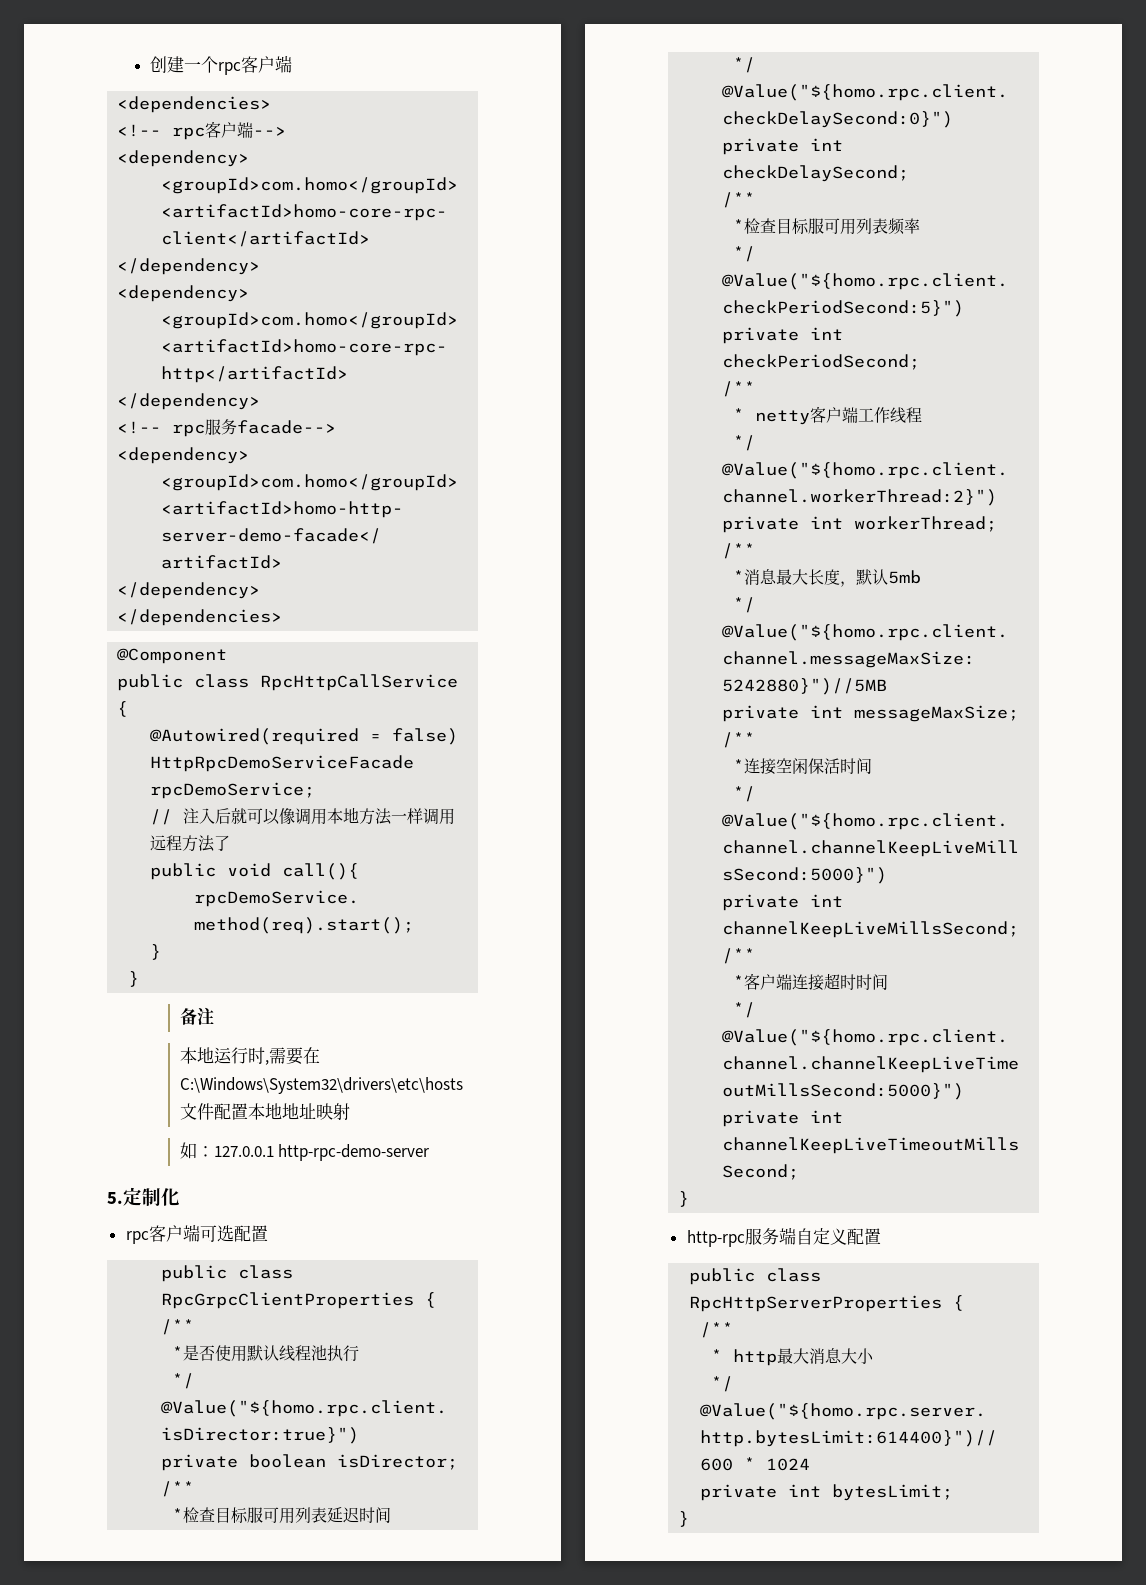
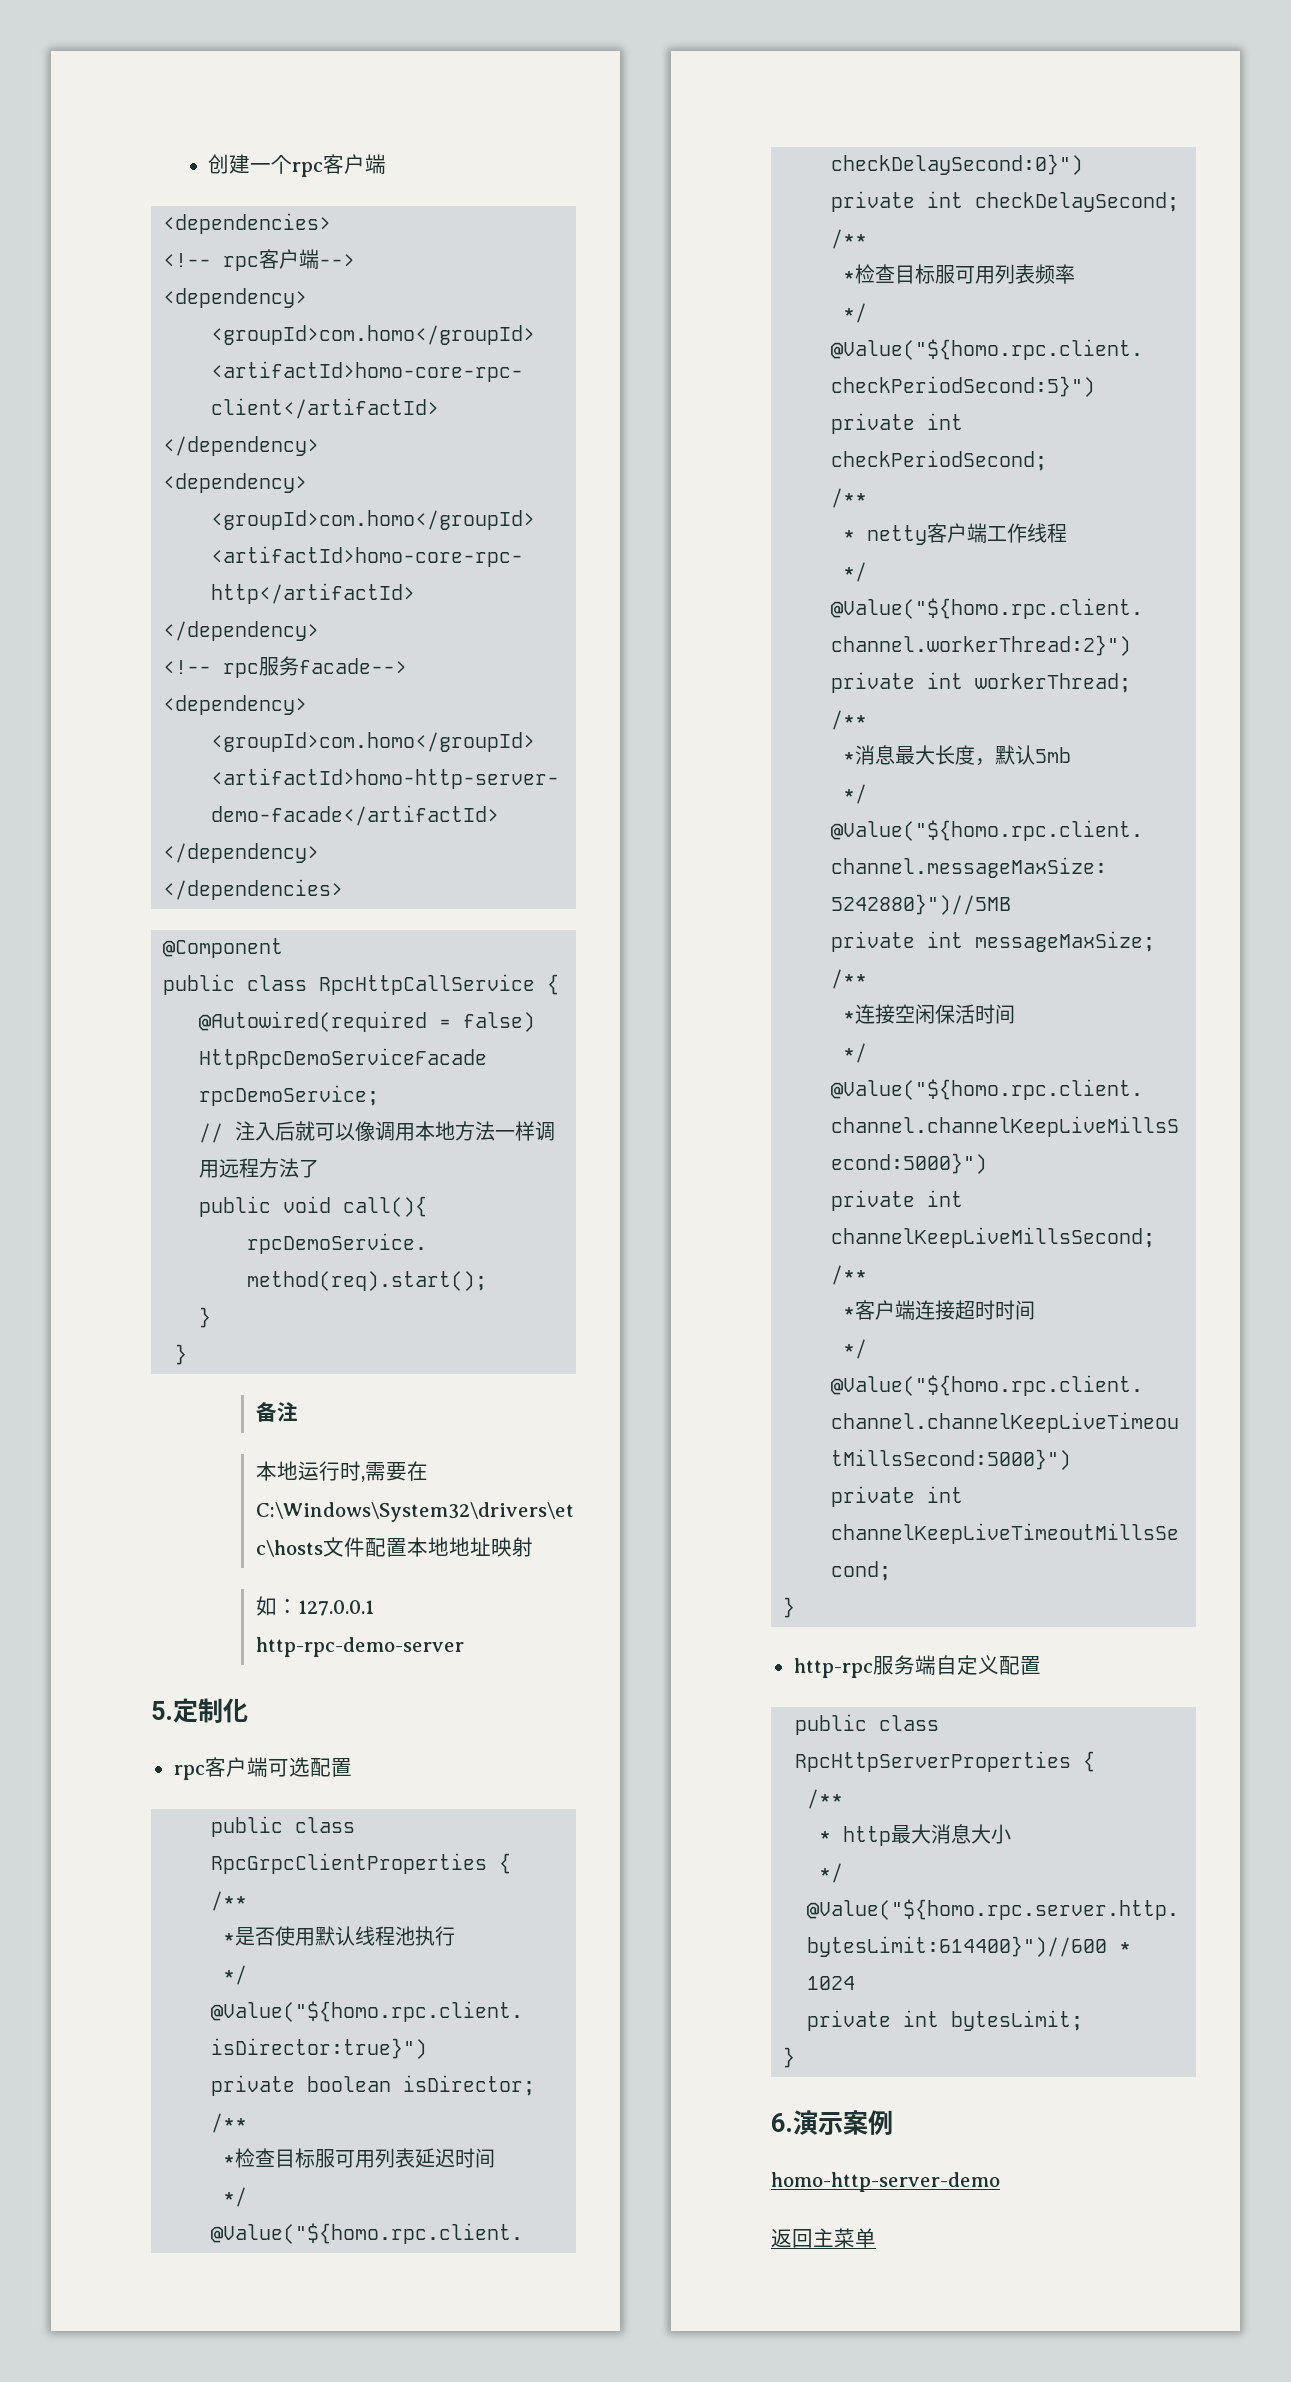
(690, 1519) none -> [771,2110,893,2135] [771,2172,1000,2192] [771,2228,876,2248] // 6.演示案例 // homo-http-server-demo // 返回主菜单

